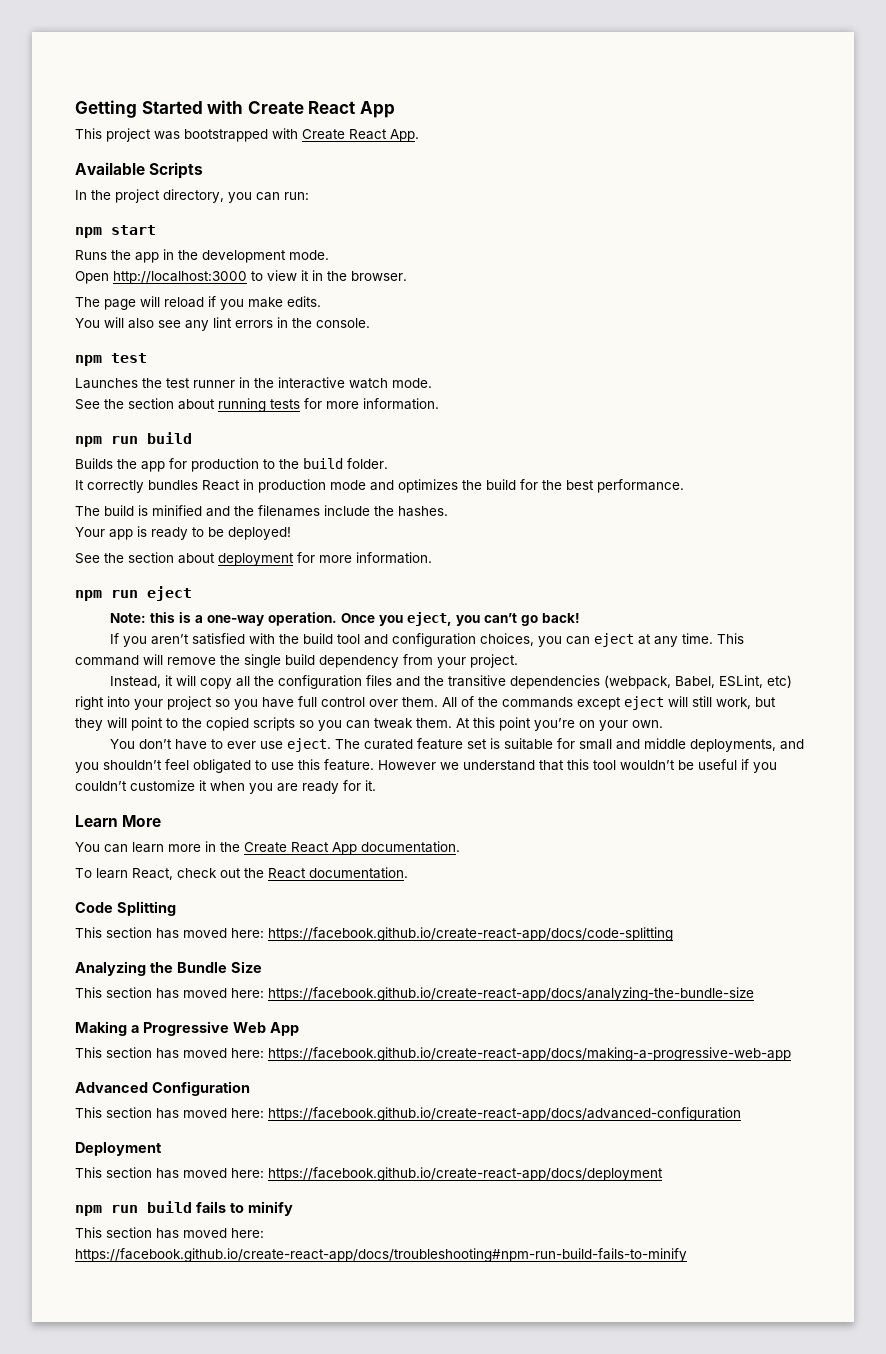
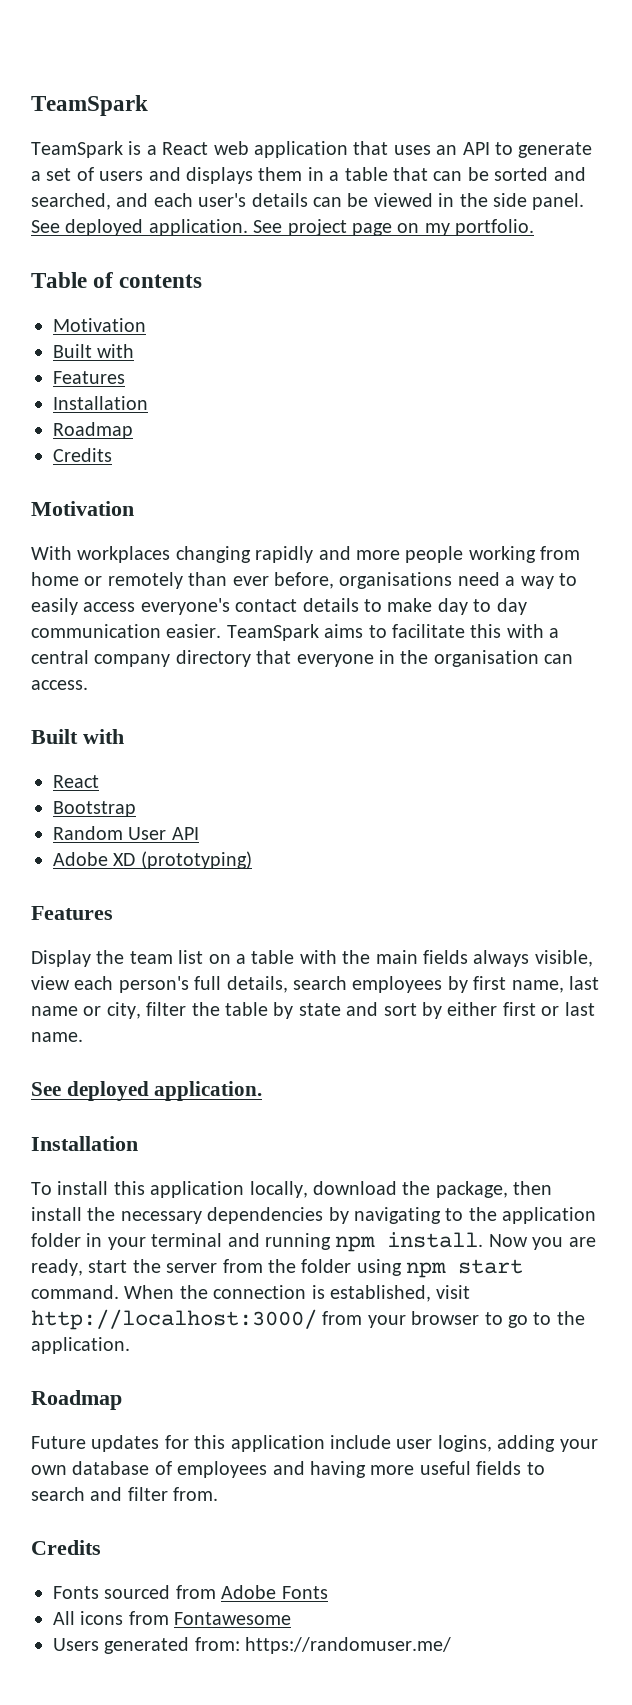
[75,100,395,118] [75,128,419,142] [75,162,204,179] [75,189,309,203] [75,225,156,238] [75,249,329,263] [75,270,407,284] [75,296,321,310] [75,317,370,331] [75,353,147,366] [75,377,432,389] [75,398,439,412] [75,432,192,447] [75,458,388,472] [75,479,684,493] [75,505,448,517] [75,526,291,540] [75,552,432,566] [75,586,192,601] [109,612,580,626] [109,633,744,647] [75,654,518,668] [109,675,792,689] [75,696,776,710] [75,717,663,731] [109,738,804,752] [75,759,777,773] [75,780,376,794] [75,815,162,827] [75,841,460,855] [75,867,408,880] [75,901,176,916] [75,927,673,941] [75,961,262,976] [75,987,754,1001] [75,1021,299,1036] [75,1047,791,1061] [75,1081,250,1096] [75,1107,741,1121] [75,1142,162,1156] [75,1167,663,1181] [75,1201,293,1216] [75,1227,264,1239] [75,1248,687,1262] Getting Started with Create React App // This project was bootstrapped with Create React App. // Available Scripts // In the project directory, you can run: // npm start // Runs the app in the development mode. // Open http://localhost:3000 to view it in the browser. // The page will reload if you make edits. // You will also see any lint errors in the console. // npm test // Launches the test runner in the interactive watch mode. // See the section about running tests for more information. // npm run build // Builds the app for production to the build folder. // It correctly bundles React in production mode and optimizes the build for the best performance. // The build is minified and the filenames include the hashes. // Your app is ready to be deployed! // See the section about deployment for more information. // npm run eject // Note: this is a one-way operation. Once you eject, you can’t go back! // If you aren’t satisfied with the build tool and configuration choices, you can eject at any time. This command will remove the single build dependency from your project. // Instead, it will copy all the configuration files and the transitive dependencies (webpack, Babel, ESLint, etc) right into your project so you have full control over them. All of the commands except eject will still work, but they will point to the copied scripts so you can tweak them. At this point you’re on your own. // You don’t have to ever use eject. The curated feature set is suitable for small and middle deployments, and you shouldn’t feel obligated to use this feature. However we understand that this tool wouldn’t be useful if you couldn’t customize it when you are ready for it. // Learn More // You can learn more in the Create React App documentation. // To learn React, check out the React documentation. // Code Splitting // This section has moved here: https://facebook.github.io/create-react-app/docs/code-splitting // Analyzing the Bundle Size // This section has moved here: https://facebook.github.io/create-react-app/docs/analyzing-the-bundle-size // Making a Progressive Web App // This section has moved here: https://facebook.github.io/create-react-app/docs/making-a-progressive-web-app // Advanced Configuration // This section has moved here: https://facebook.github.io/create-react-app/docs/advanced-configuration // Deployment // This section has moved here: https://facebook.github.io/create-react-app/docs/deployment // npm run build fails to minify // This section has moved here: https://facebook.github.io/create-react-app/docs/troubleshooting#npm-run-build-fails-to-minify -> [31,95,148,116] [31,141,593,158] [31,167,586,184] [31,193,585,210] [31,219,535,236] [31,272,203,288] [53,318,146,332] [53,344,135,358] [53,371,125,384] [53,396,148,410] [53,422,133,439] [53,448,112,462] [31,501,134,516] [31,546,581,563] [31,572,577,589] [31,598,527,615] [31,624,560,641] [31,650,574,667] [31,680,88,690] [31,729,124,744] [53,775,99,788] [53,801,136,817] [53,826,199,840] [53,851,252,869] [31,906,113,920] [31,950,593,967] [31,976,599,993] [31,1002,595,1019] [31,1032,83,1042] [31,1081,263,1101] [31,1136,138,1151] [31,1181,553,1198] [31,1207,597,1224] [31,1232,596,1252] [31,1259,524,1278] [31,1285,471,1302] [31,1309,585,1330] [31,1337,130,1354] [31,1390,122,1410] [31,1435,598,1452] [31,1461,545,1478] [31,1487,219,1501] [31,1540,101,1555] [53,1585,328,1599] [53,1611,292,1625] [53,1637,452,1654] TeamSpark // TeamSpark is a React web application that uses an API to generate a set of users and displays them in a table that can be sorted and searched, and each user's details can be viewed in the side panel. See deployed application. See project page on my portfolio. // Table of contents // Motivation // Built with // Features // Installation // Roadmap // Credits // Motivation // With workplaces changing rapidly and more people working from home or remotely than ever before, organisations need a way to easily access everyone's contact details to make day to day communication easier. TeamSpark aims to facilitate this with a central company directory that everyone in the organisation can access. // Built with // React // Bootstrap // Random User API // Adobe XD (prototyping) // Features // Display the team list on a table with the main fields always visible, view each person's full details, search employees by first name, last name or city, filter the table by state and sort by either first or last name. // See deployed application. // Installation // To install this application locally, download the package, then install the necessary dependencies by navigating to the application folder in your terminal and running npm install. Now you are ready, start the server from the folder using npm start command. When the connection is established, visit http://localhost:3000/ from your browser to go to the application. // Roadmap // Future updates for this application include user logins, adding your own database of employees and having more useful fields to search and filter from. // Credits // Fonts sourced from Adobe Fonts // All icons from Fontawesome // Users generated from: https://randomuser.me/

